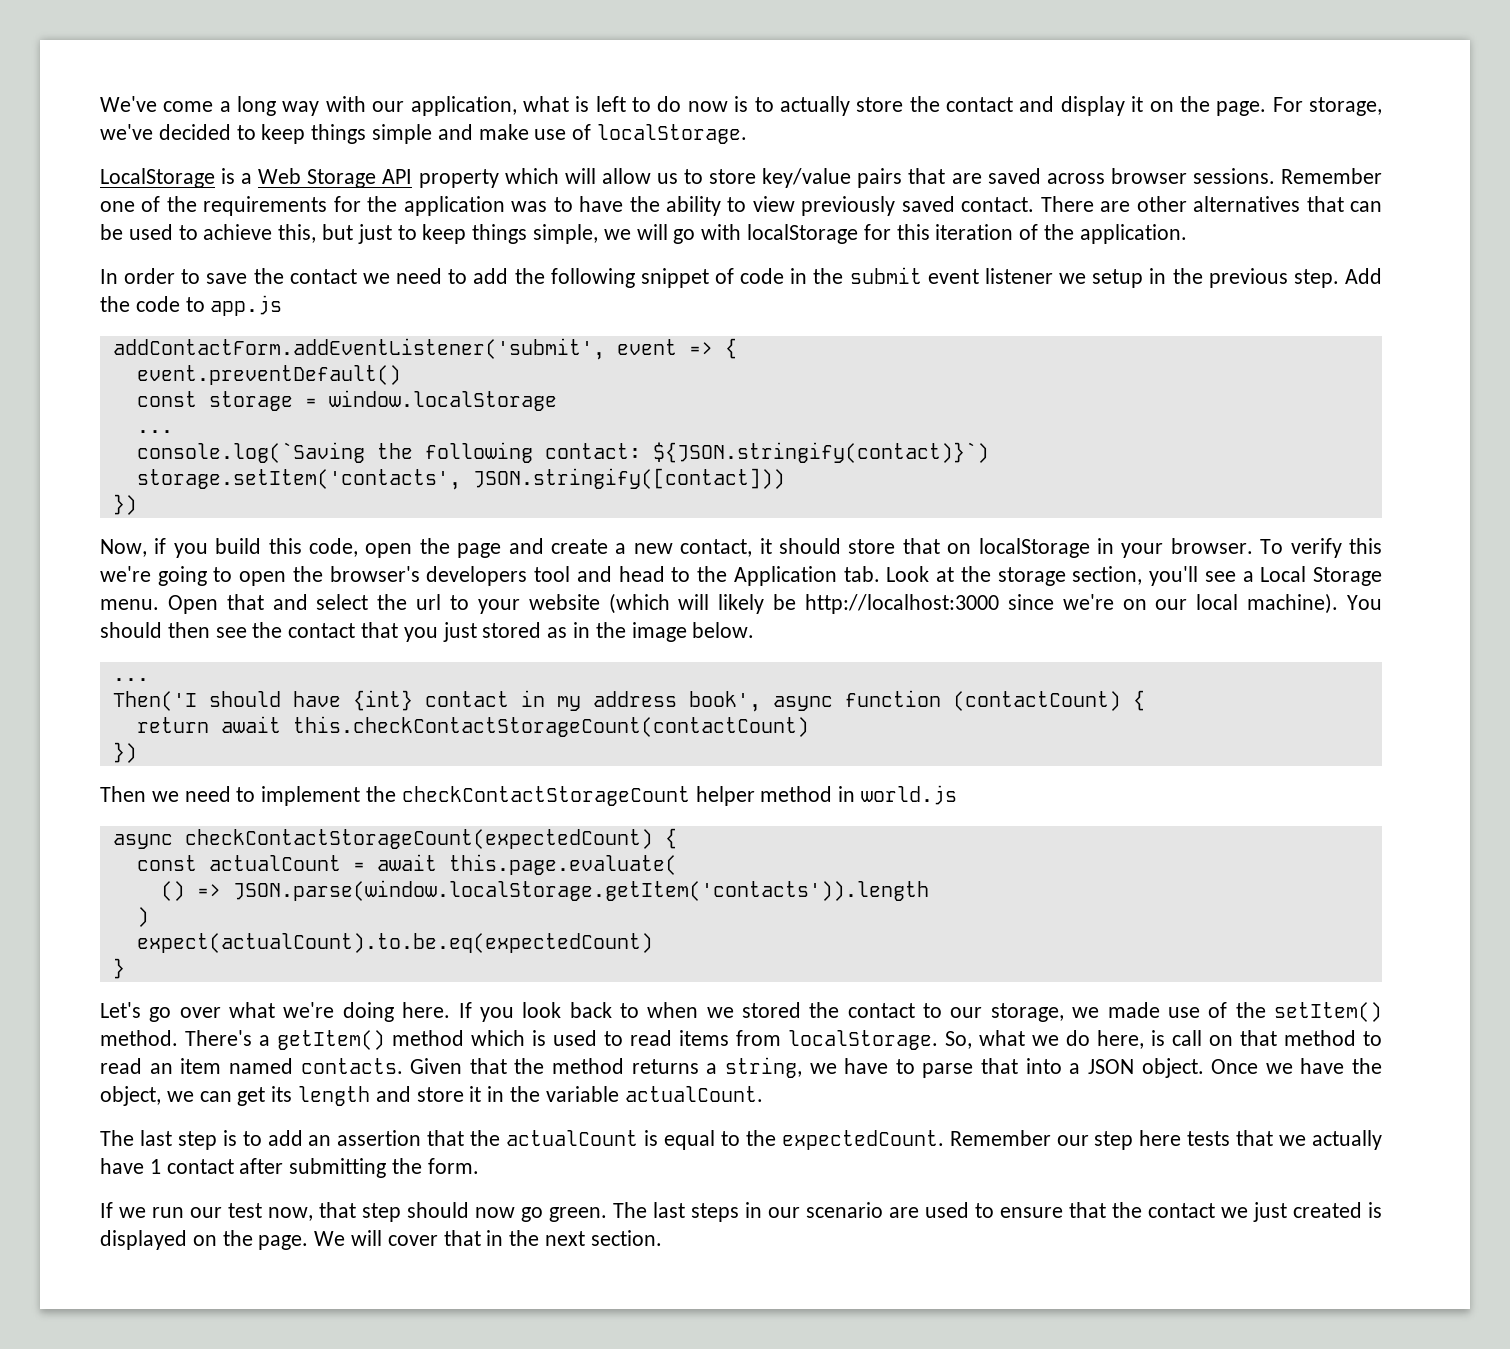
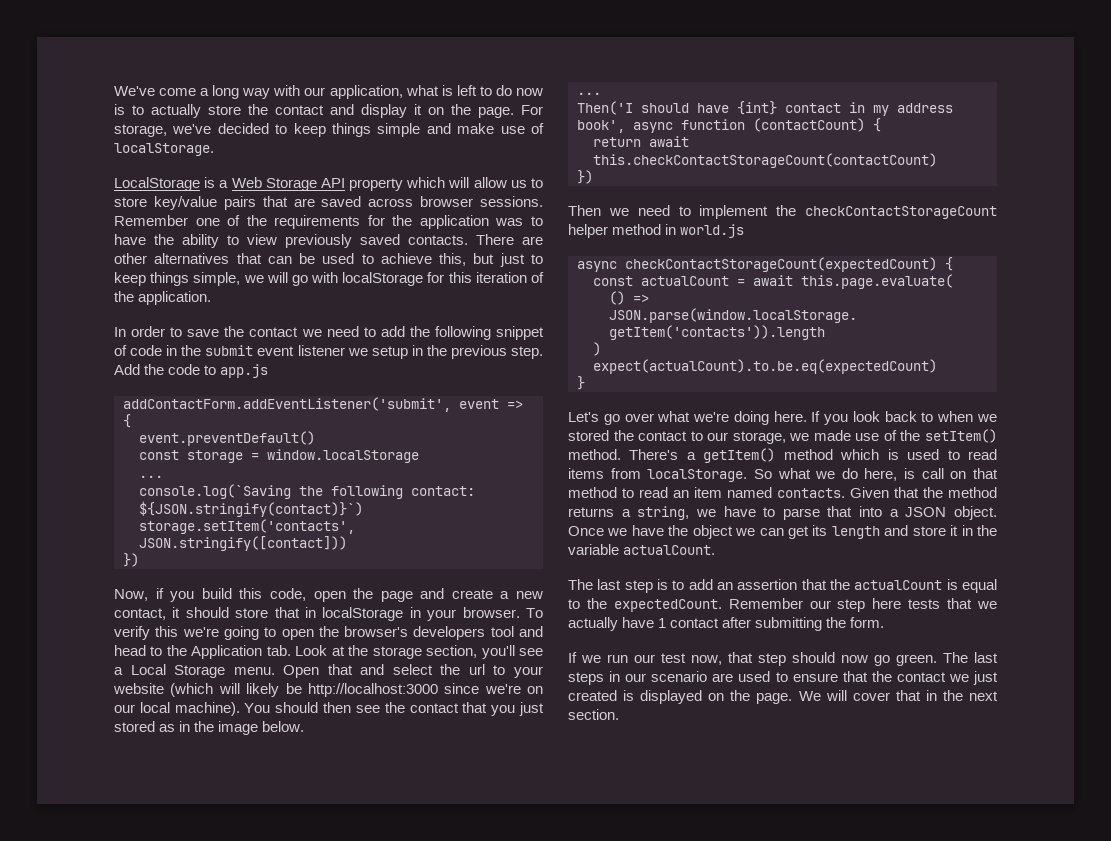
[961,197,1035,212] contact. -> [408,235,468,245] contacts.
[947,543,972,554] on -> [305,607,316,618] in
[945,1031,972,1049] So, -> [753,469,772,479] So
[100,1086,161,1106] object, -> [692,525,733,539] object

